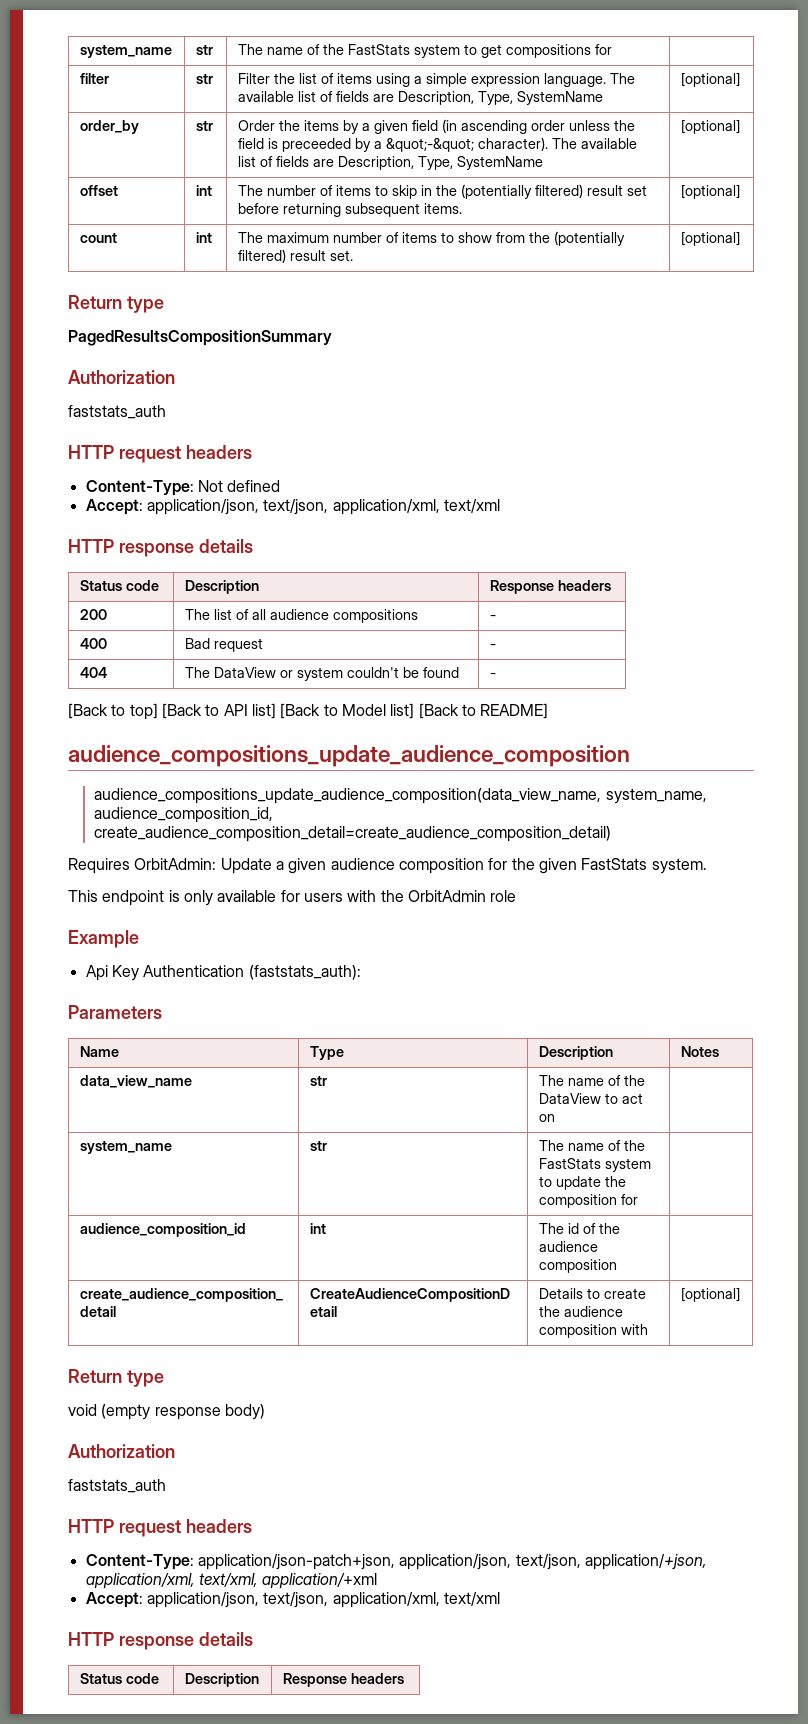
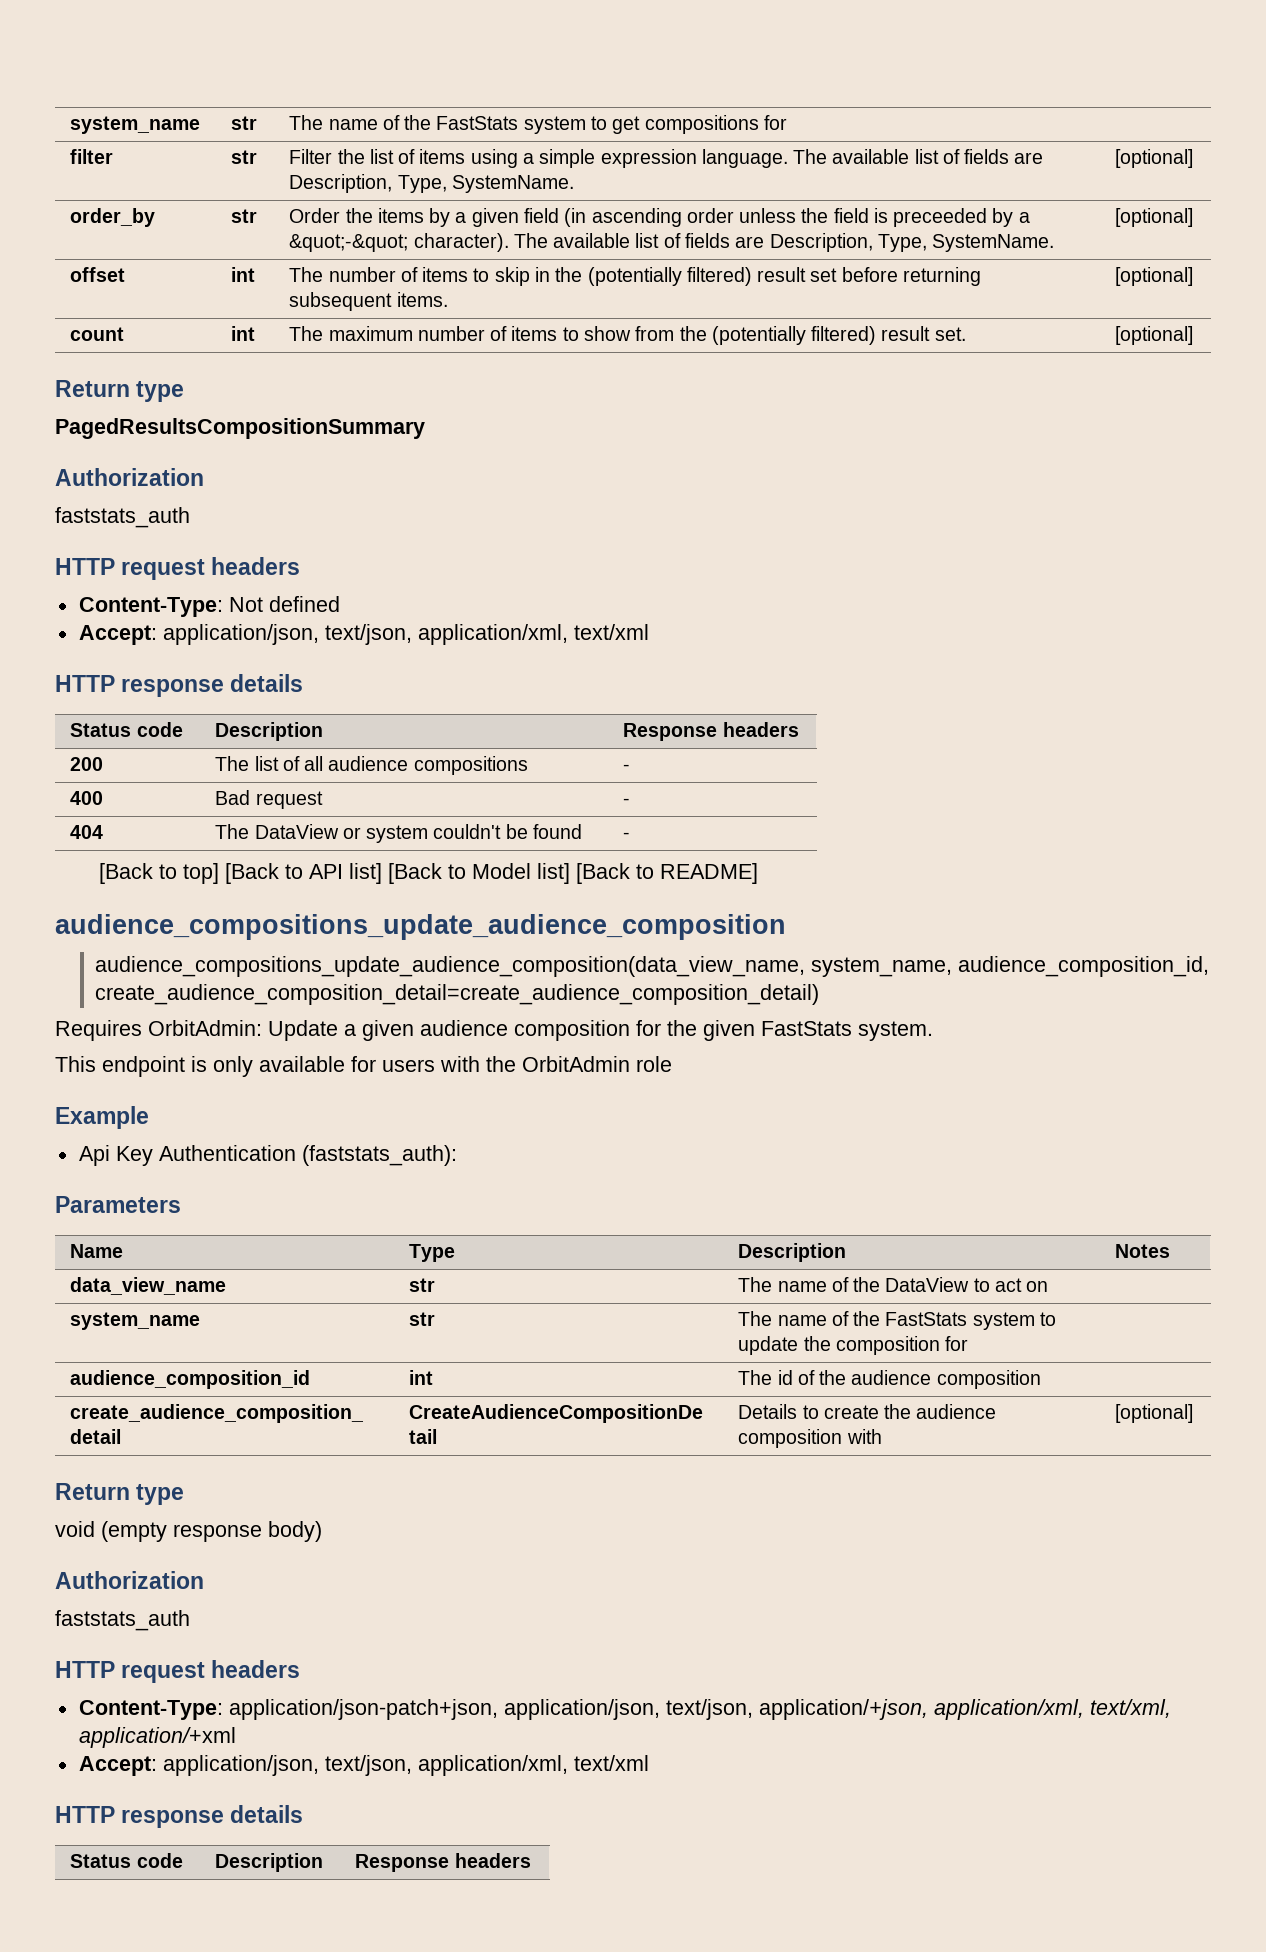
[516,91,603,105] SystemName -> [451,175,574,193] SystemName.
[456,156,543,170] SystemName -> [932,234,1055,252] SystemName.

